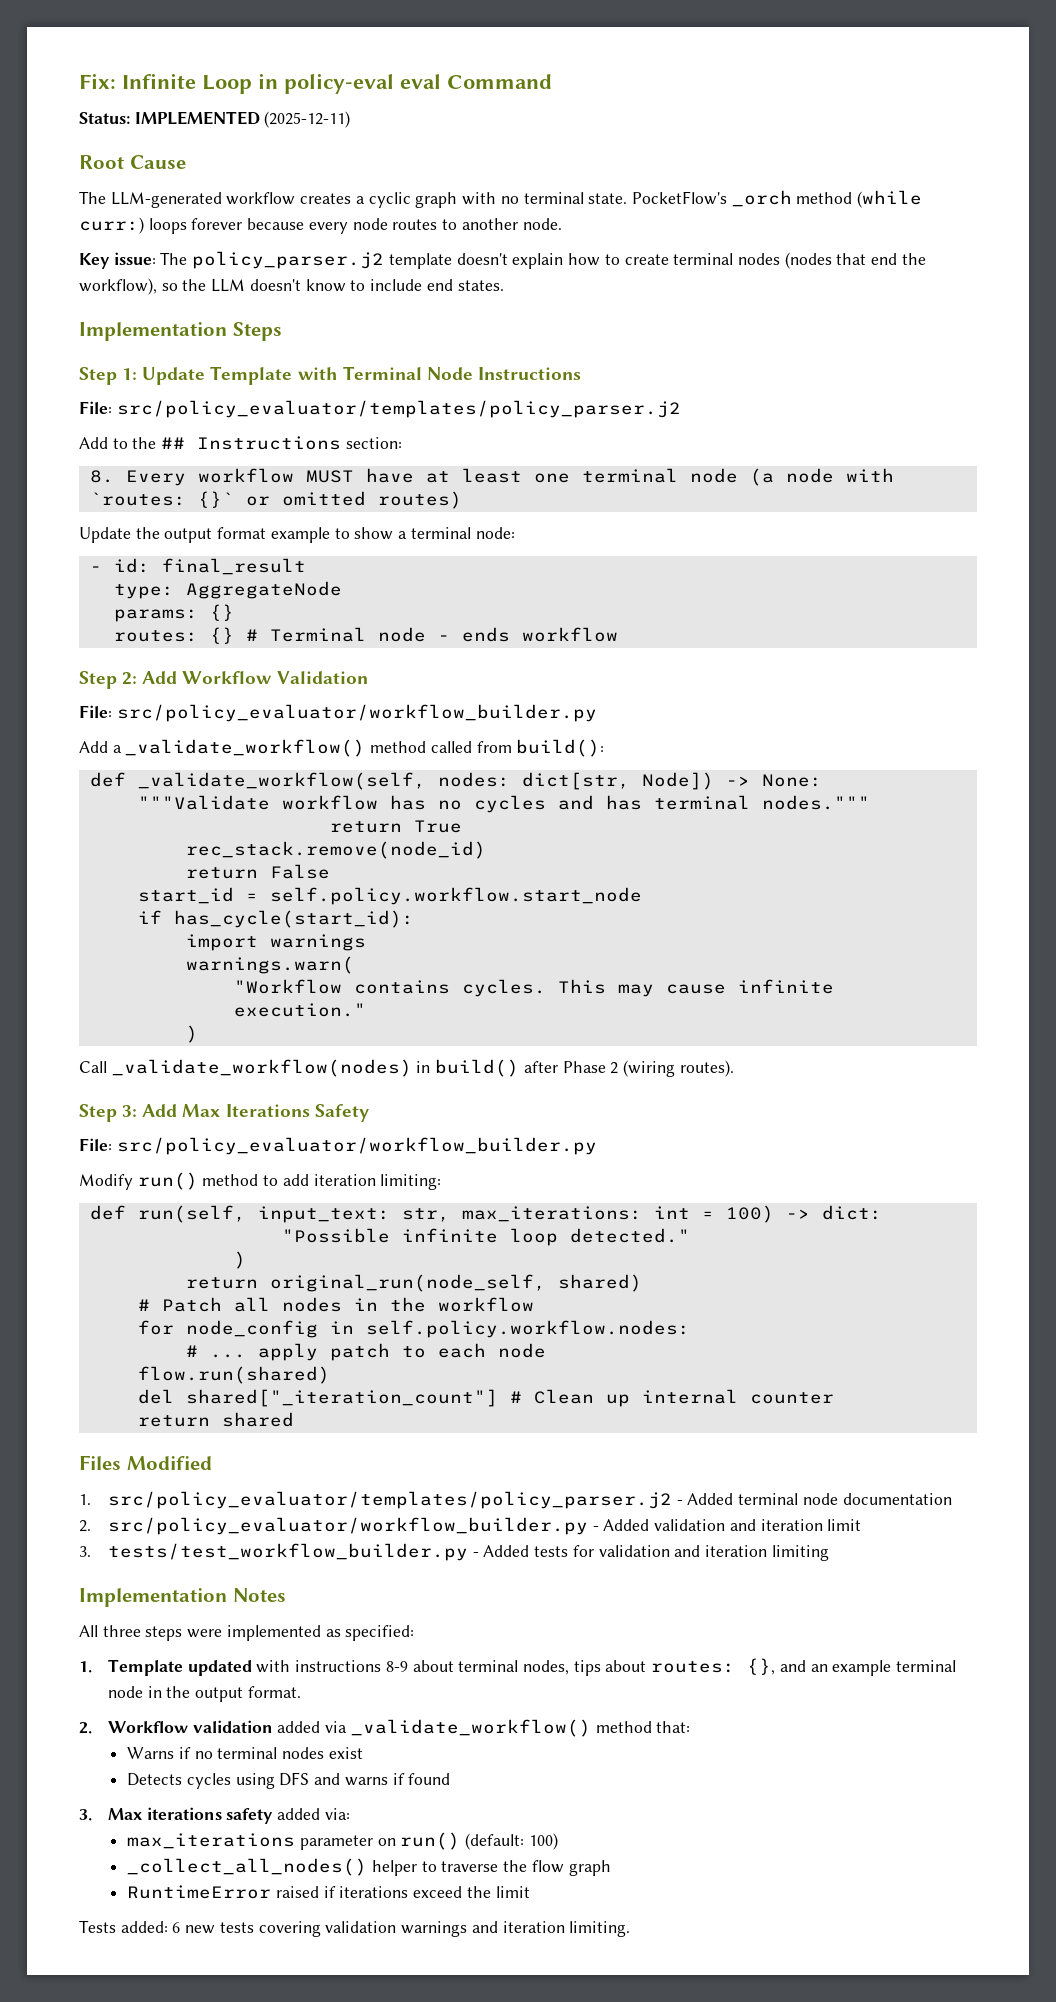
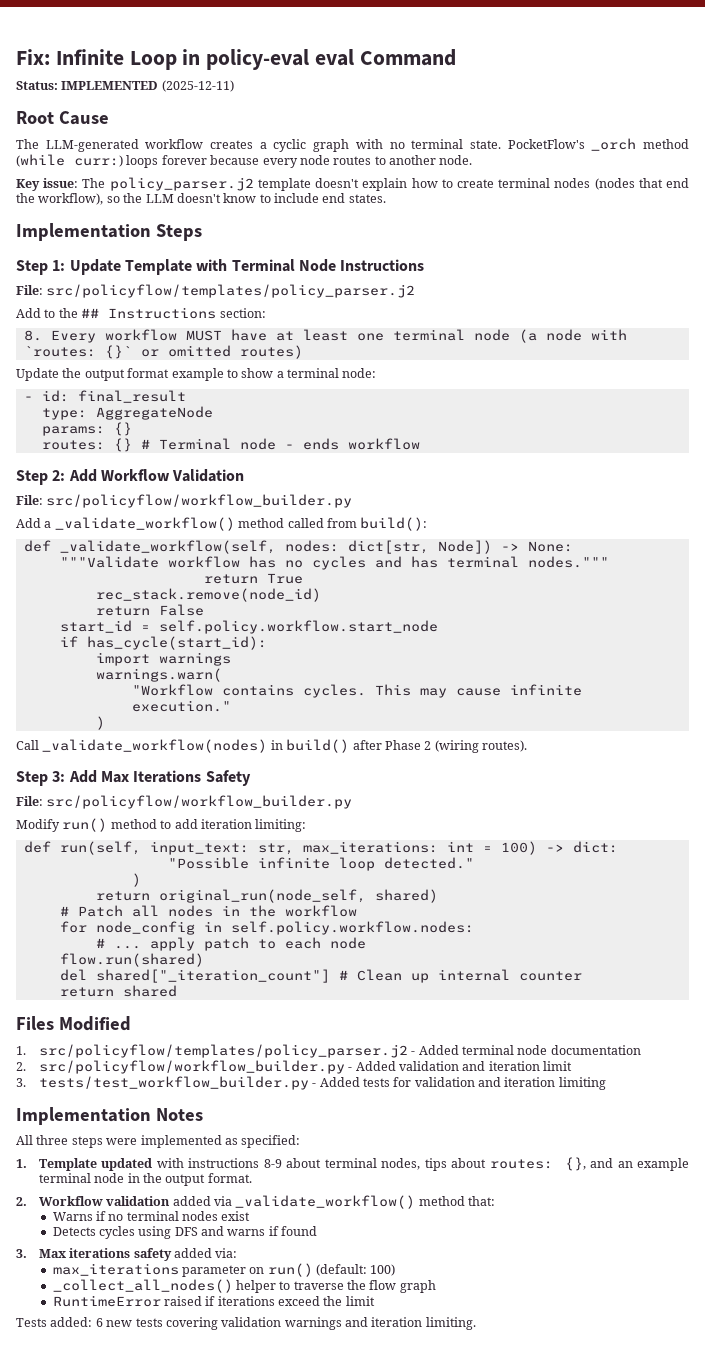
[116,400,681,418] src/policy_evaluator/templates/policy_parser.j2 -> [46,284,416,298] src/policyflow/templates/policy_parser.j2
[116,704,597,722] src/policy_evaluator/workflow_builder.py -> [46,494,353,508] src/policyflow/workflow_builder.py
[116,1137,597,1155] src/policy_evaluator/workflow_builder.py -> [46,795,353,809] src/policyflow/workflow_builder.py
[107,1491,672,1509] src/policy_evaluator/templates/policy_parser.j2 -> [38,1044,408,1058] src/policyflow/templates/policy_parser.j2
[107,1517,588,1535] src/policy_evaluator/workflow_builder.py -> [38,1060,345,1074] src/policyflow/workflow_builder.py

